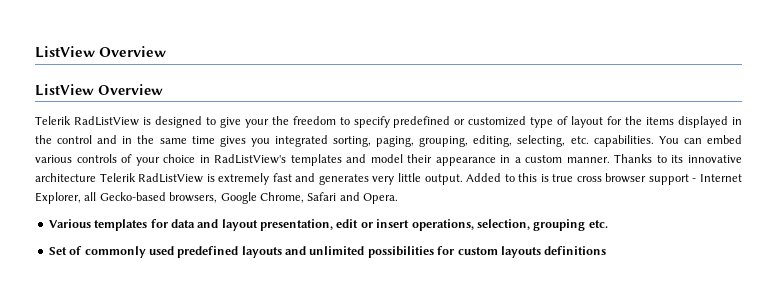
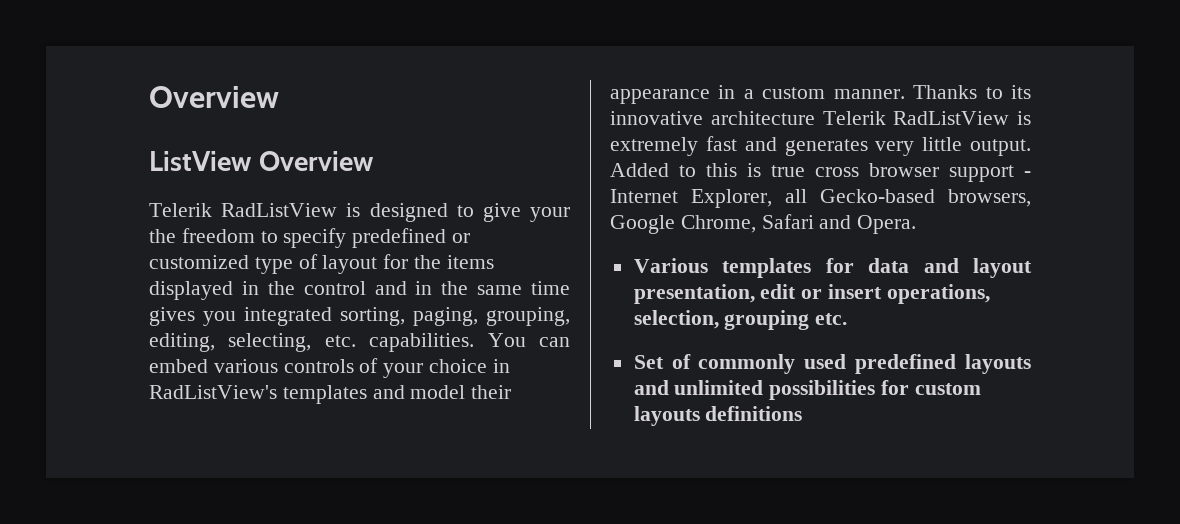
[35,46,95,58] ListView -> (149, 97) none

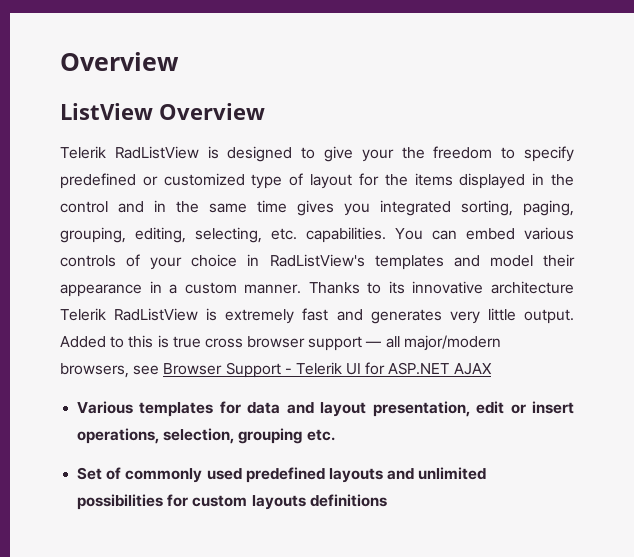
[1024,171,1031,177] [610,189,1031,208] [610,214,917,234] - Internet Explorer, all Gecko-based browsers, Google Chrome, Safari and Opera. -> [365,335,501,351] [60,362,492,378] — all major/modern browsers, see Browser Support - Telerik UI for ASP.NET AJAX

